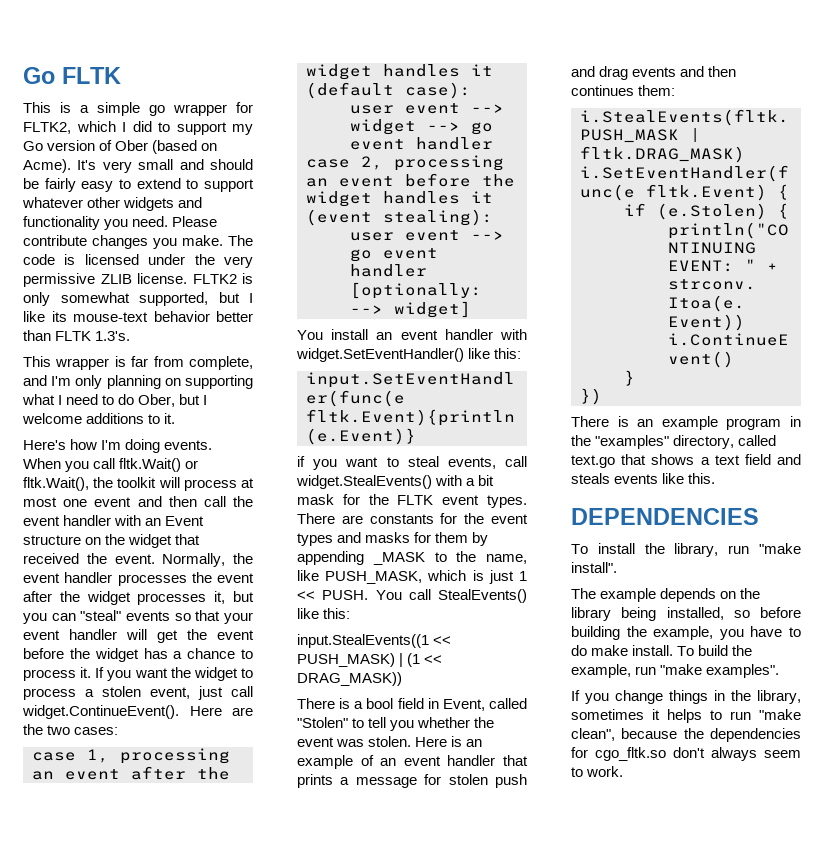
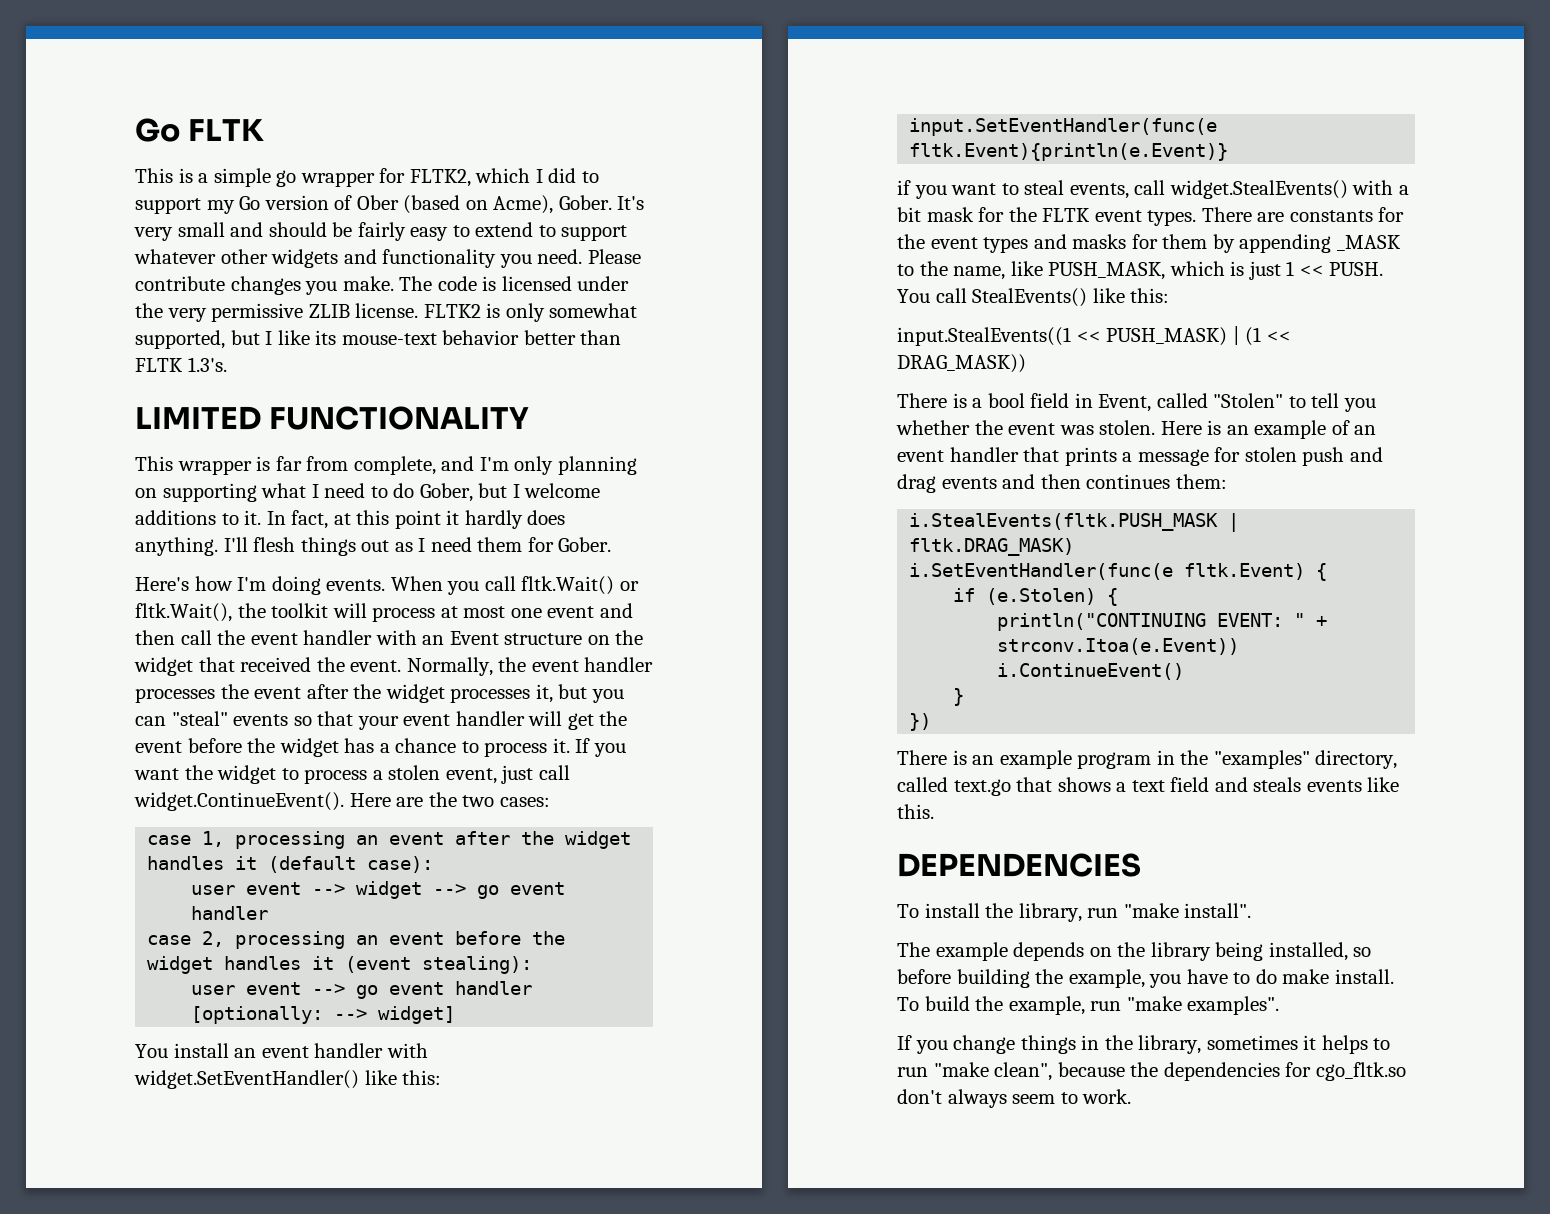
[23,159,71,173] Acme). -> [493,195,612,214] Acme), Gober.
(131, 336) none -> [135,406,530,430] // LIMITED FUNCTIONALITY
[138,394,176,407] Ober, -> [419,483,473,502] Gober,
(176, 418) none -> [266,510,566,529] [135,537,612,556] In fact, at this point it hardly does anything. I'll flesh things out as I need them for Gober.

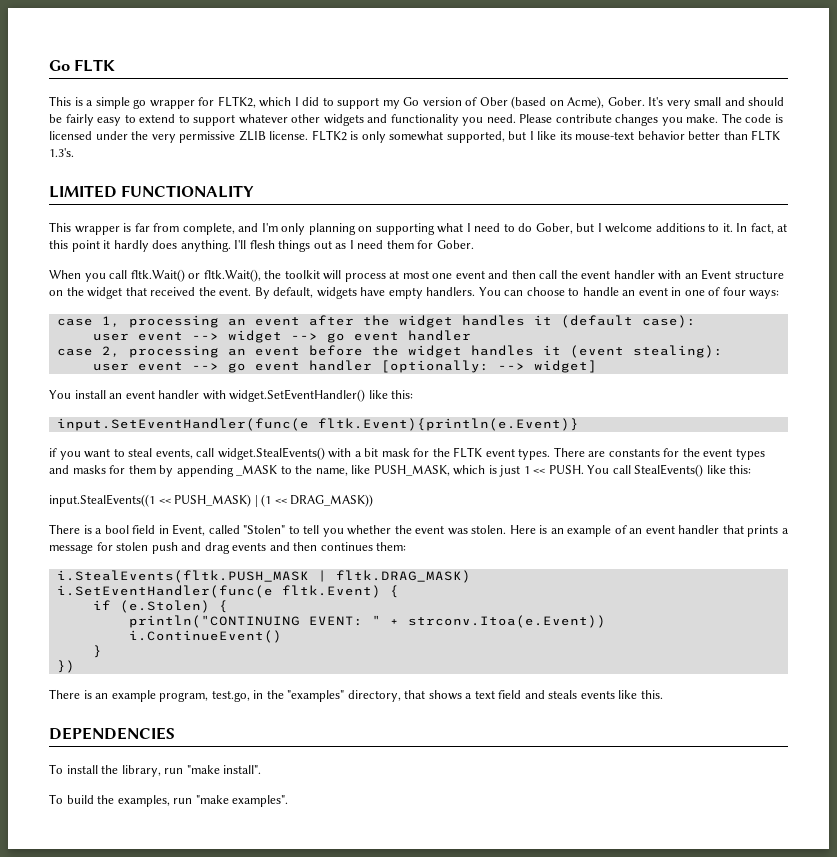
[135,576,386,595] Here's how I'm doing events. -> (474, 244) none
[406,657,654,676] [135,684,624,703] [135,711,628,730] [135,738,626,757] [134,765,570,784] [134,792,550,811] Normally, the event handler processes the event after the widget processes it, but you can "steal" events so that your event handler will get the event before the widget has a chance to process it. If you want the widget to process a stolen event, just call widget.ContinueEvent(). Here are the two cases: -> [254,287,780,299] By default, widgets have empty handlers. You can choose to handle an event in one of four ways:
[1077,752,1152,769] program -> [159,690,250,702] program, test.go,
[897,777,1011,796] called text.go -> (401, 696) none
[897,942,1372,961] [897,969,1394,988] The example depends on the library being installed, so before building the example, you have to do make install. -> (262, 769) none
[1008,996,1085,1015] example, -> [117,795,170,807] examples,
[897,1035,1391,1054] [897,1062,1406,1081] [897,1089,1132,1108] // If you change things in the library, sometimes it helps to run "make clean", because the dependencies for cgo_fltk.so don't always seem to work. -> (289, 801) none

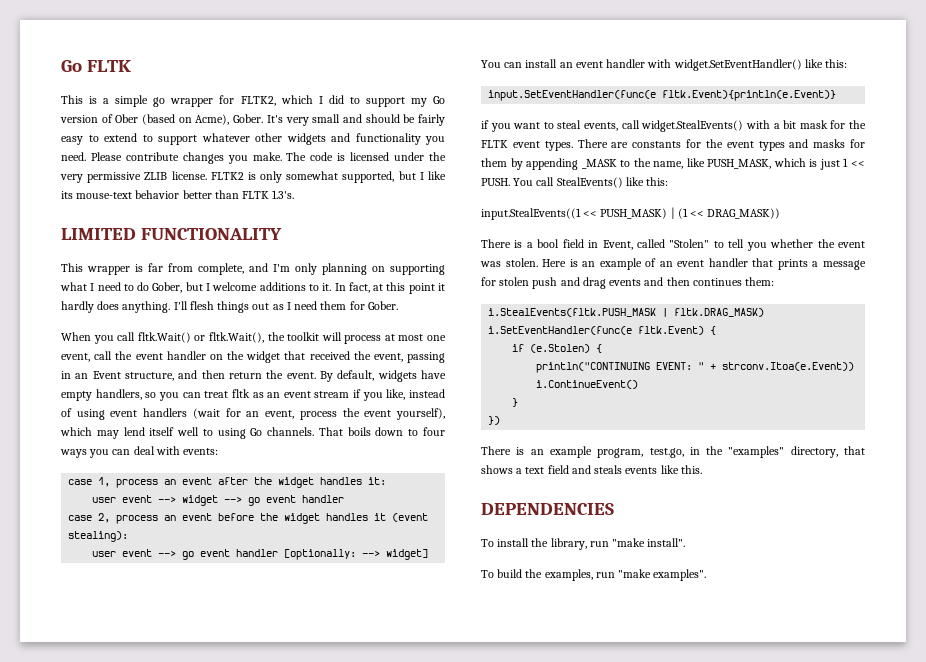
[455,270,536,279] event and then -> [61,353,90,362] event,
[658,269,784,280] with an Event structure -> (206, 355) none
(216, 291) none -> [373,352,446,363] [61,370,284,381] event, passing in an Event structure, and then return the
[426,287,780,299] handlers. You can choose to handle an event in one of four ways: -> [95,389,446,401] [61,408,445,420] [60,427,446,439] [60,446,219,458] handlers, so you can treat fltk as an event stream if you like, instead of using event handlers (wait for an event, process the event yourself), which may lend itself well to using Go channels. That boils down to four ways you can deal with events:
[128,315,219,328] processing -> [116,479,159,488] process
[533,315,696,328] it (default case): -> [368,477,387,485] it:
[128,345,219,358] processing -> [116,515,159,524] process
(71, 394) none -> [504,62,523,68] can

